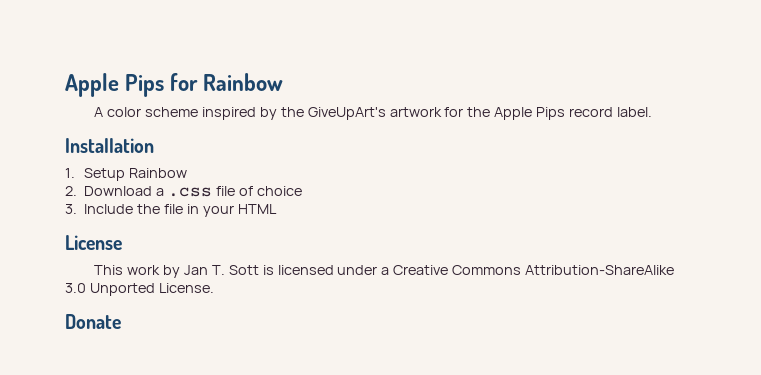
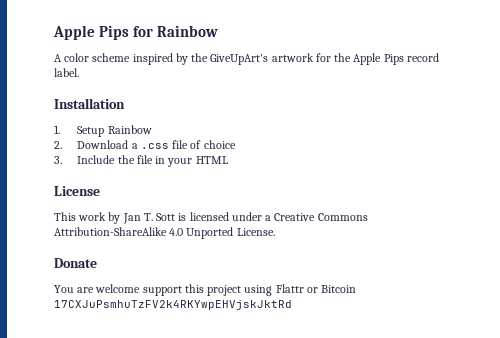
[65,283,86,293] 3.0 -> [169,228,184,236] 4.0
(121, 321) none -> [54,284,357,296] [54,300,292,310] // You are welcome support this project using Flattr or Bitcoin 17CXJuPsmhuTzFV2k4RKYwpEHVjskJktRd

